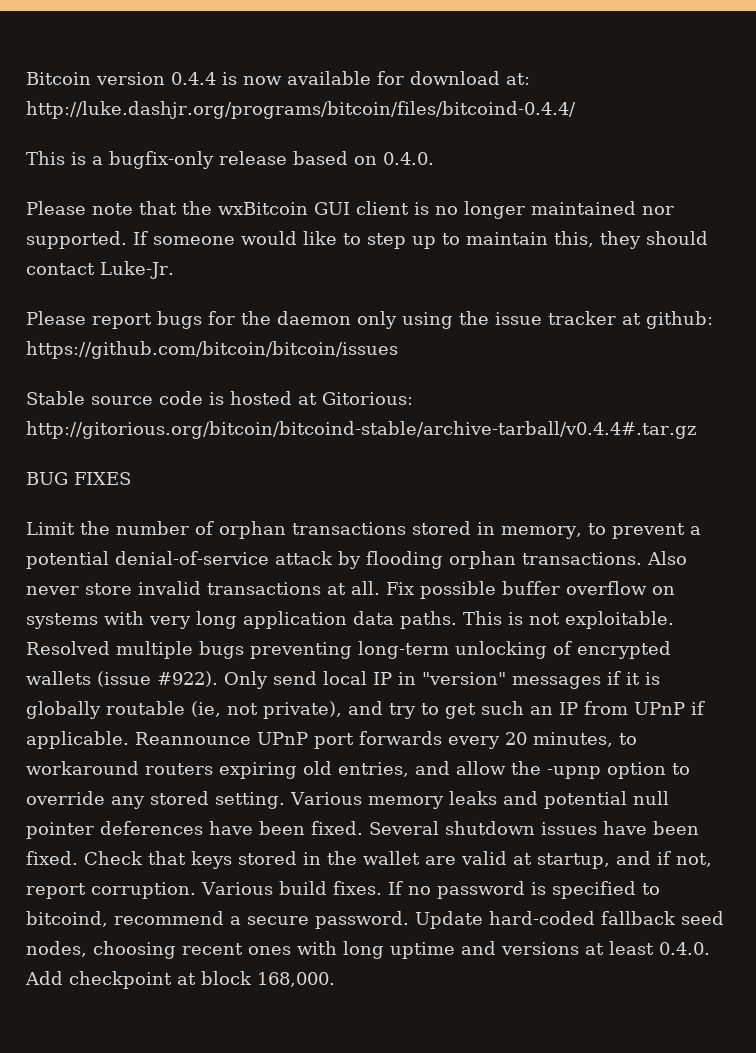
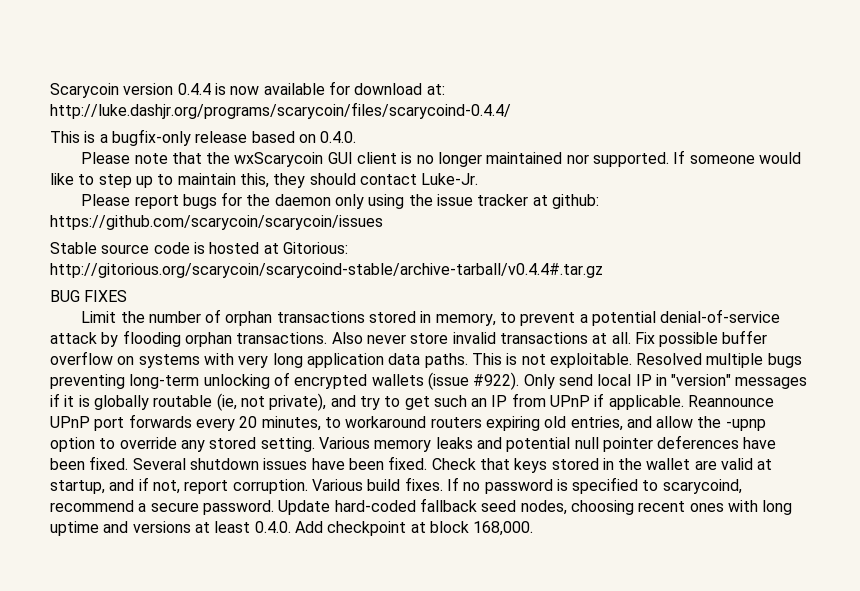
[26,72,91,85] Bitcoin -> [50,83,119,98] Scarycoin
[26,101,576,119] http://luke.dashjr.org/programs/bitcoin/files/bitcoind-0.4.4/ -> [50,102,511,119] http://luke.dashjr.org/programs/scarycoin/files/scarycoind-0.4.4/
[218,202,308,215] wxBitcoin -> [234,152,324,167] wxScarycoin
[26,341,398,359] https://github.com/bitcoin/bitcoin/issues -> [50,215,383,230] https://github.com/scarycoin/scarycoin/issues
[26,421,696,439] http://gitorious.org/bitcoin/bitcoind-stable/archive-tarball/v0.4.4#.tar.gz -> [50,263,603,278] http://gitorious.org/scarycoin/scarycoind-stable/archive-tarball/v0.4.4#.tar.gz
[26,911,108,927] bitcoind, -> [662,479,742,494] scarycoind,

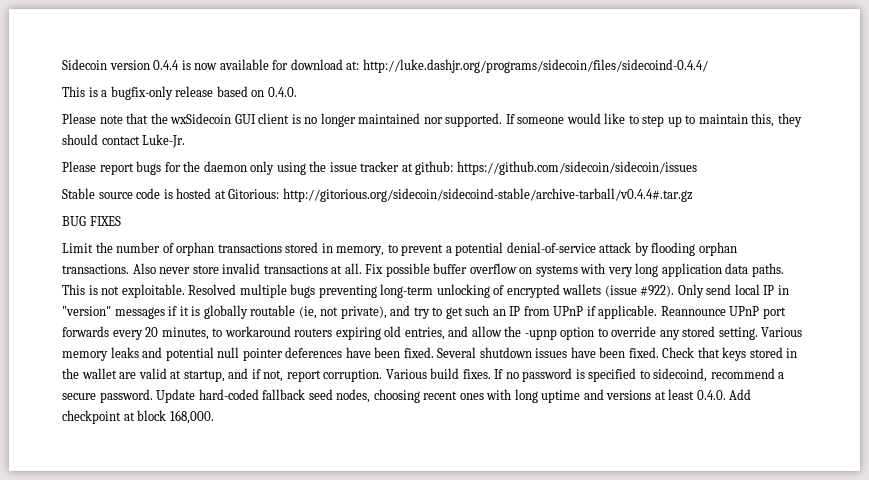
[50,83,119,98] Scarycoin -> [62,59,107,70] Sidecoin
[50,102,511,119] http://luke.dashjr.org/programs/scarycoin/files/scarycoind-0.4.4/ -> [362,59,708,73] http://luke.dashjr.org/programs/sidecoin/files/sidecoind-0.4.4/
[234,152,324,167] wxScarycoin -> [170,113,232,124] wxSidecoin
[50,215,383,230] https://github.com/scarycoin/scarycoin/issues -> [456,161,697,175] https://github.com/sidecoin/sidecoin/issues
[50,263,603,278] http://gitorious.org/scarycoin/scarycoind-stable/archive-tarball/v0.4.4#.tar.gz -> [282,188,693,202] http://gitorious.org/sidecoin/sidecoind-stable/archive-tarball/v0.4.4#.tar.gz
[662,479,742,494] scarycoind, -> [653,368,708,382] sidecoind,

